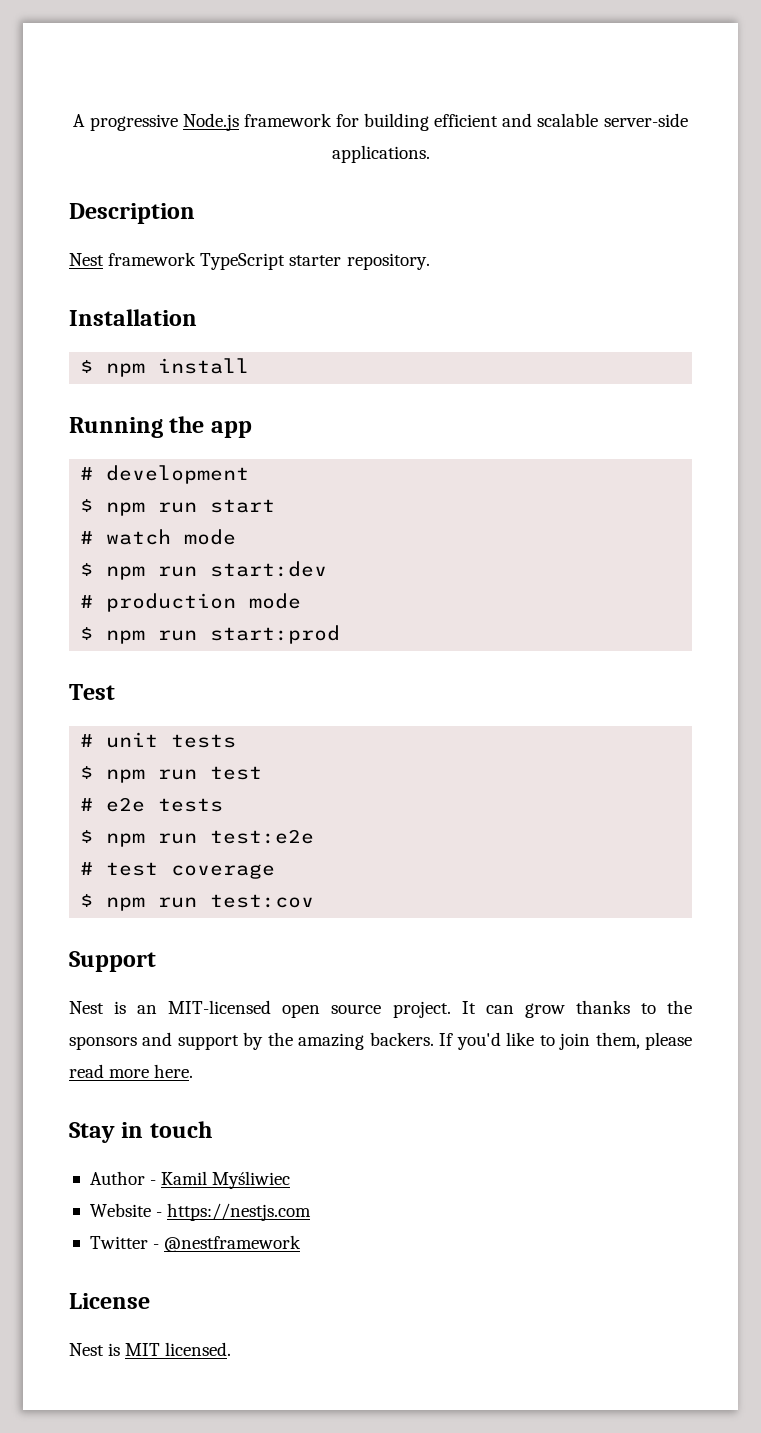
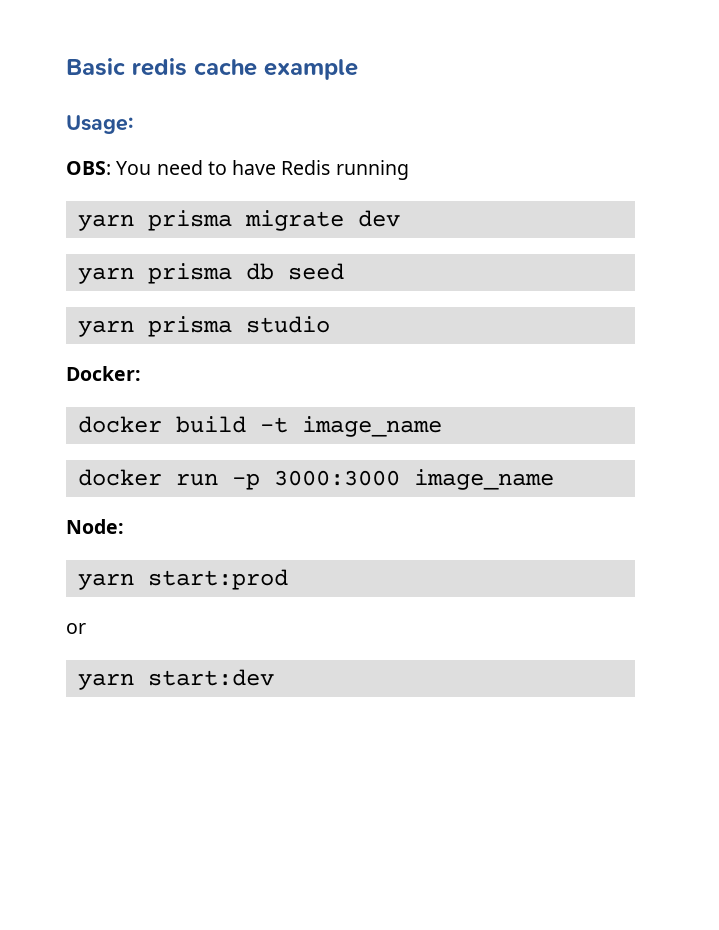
[73,113,688,131] [331,145,430,163] [69,203,195,224] [69,252,430,270] [69,309,197,326] [80,358,250,377] [69,416,252,438] [80,465,250,484] [80,499,276,516] [80,529,237,545] [80,561,328,580] [80,593,302,612] [80,625,341,644] [69,684,115,700] [80,732,237,748] [80,766,263,783] [80,797,224,812] [80,829,315,847] [80,862,276,879] [80,894,315,911] [69,951,156,972] [69,1000,692,1018] [69,1032,692,1050] [69,1064,194,1078] [69,1121,212,1143] [89,1171,291,1189] [89,1203,312,1221] [89,1235,302,1252] [69,1293,150,1309] [69,1342,232,1356] A progressive Node.js framework for building efficient and scalable server-side applications. // Description // Nest framework TypeScript starter repository. // Installation // $ npm install // Running the app // # development // $ npm run start // # watch mode // $ npm run start:dev // # production mode // $ npm run start:prod // Test // # unit tests // $ npm run test // # e2e tests // $ npm run test:e2e // # test coverage // $ npm run test:cov // Support // Nest is an MIT-licensed open source project. It can grow thanks to the sponsors and support by the amazing backers. If you'd like to join them, please read more here. // Stay in touch // Author - Kamil Myśliwiec // Website - https://nestjs.com // Twitter - @nestframework // License // Nest is MIT licensed. -> [66,58,358,80] [66,115,133,134] [66,160,409,180] [77,210,400,231] [77,263,344,284] [77,316,330,337] [66,366,141,381] [77,416,442,437] [77,469,554,490] [66,519,124,534] [77,569,288,590] [66,623,86,634] [77,669,274,690] Basic redis cache example // Usage: // OBS: You need to have Redis running // yarn prisma migrate dev // yarn prisma db seed // yarn prisma studio // Docker: // docker build -t image_name // docker run -p 3000:3000 image_name // Node: // yarn start:prod // or // yarn start:dev

